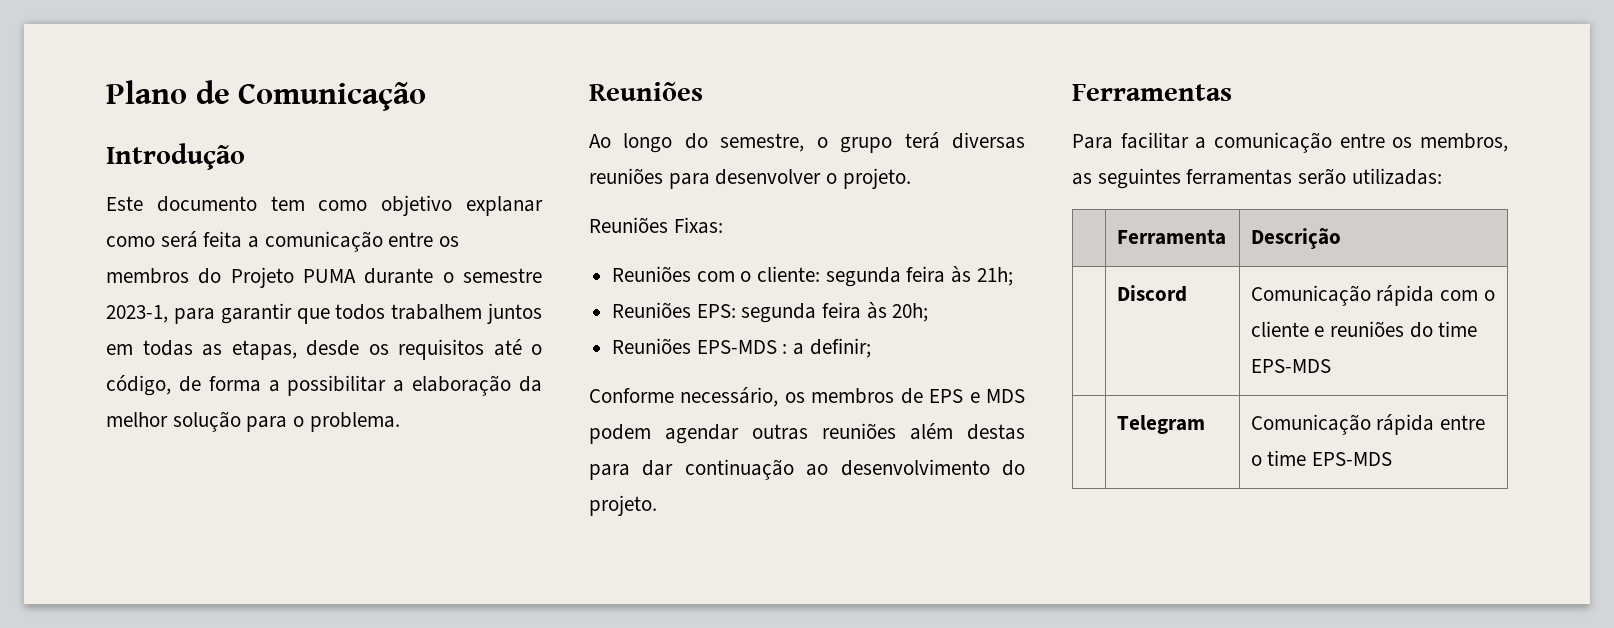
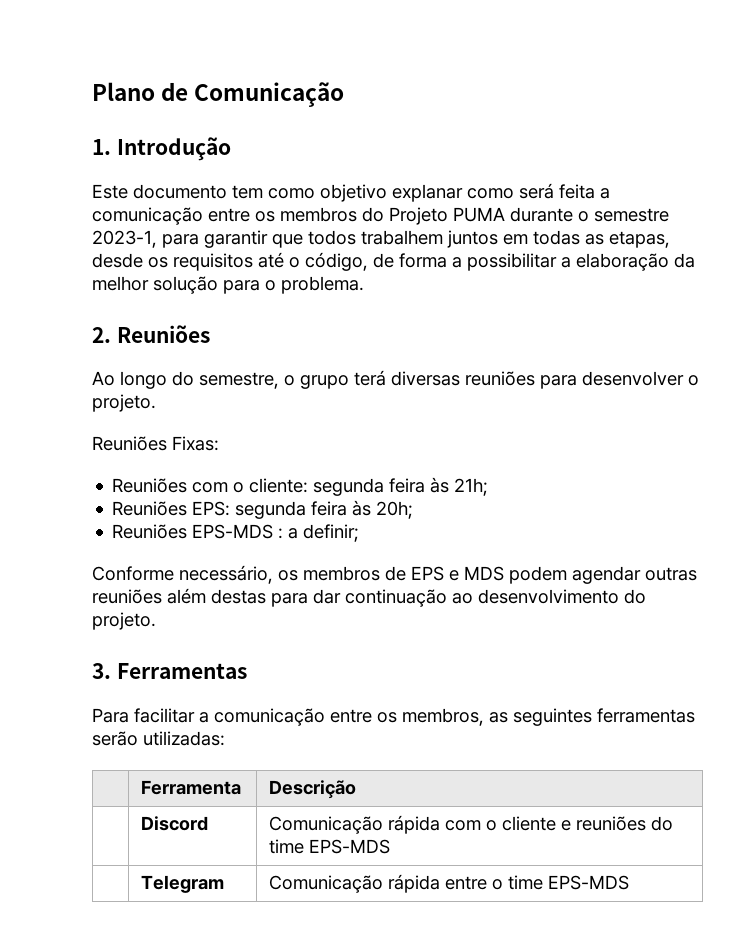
(427, 96) none -> [92,139,111,155] 1.
(400, 422) none -> [92,327,111,343] 2.
(657, 505) none -> [92,663,111,679] 3.

